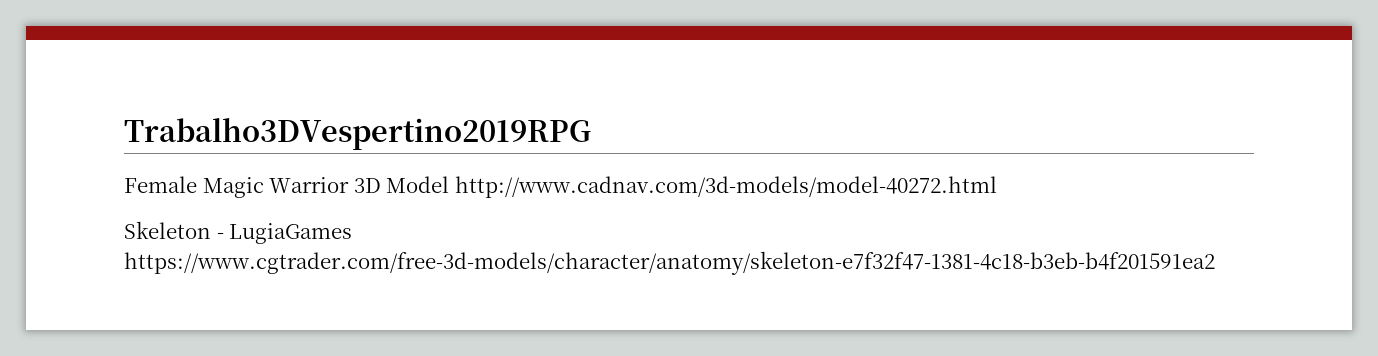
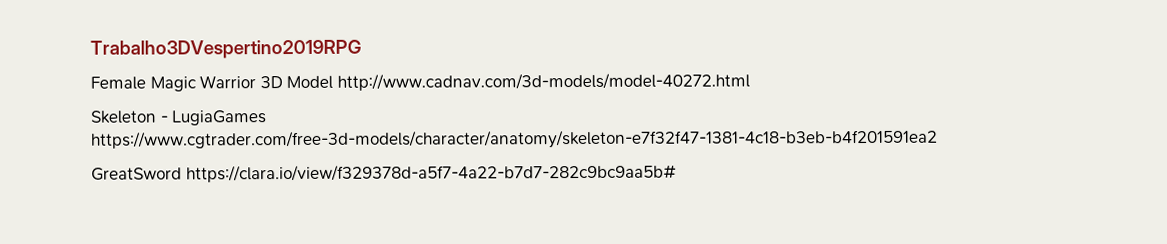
(1215, 263) none -> [91,163,677,183] // GreatSword https://clara.io/view/f329378d-a5f7-4a22-b7d7-282c9bc9aa5b#

